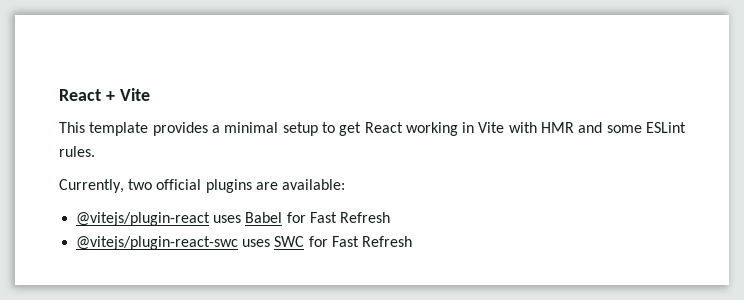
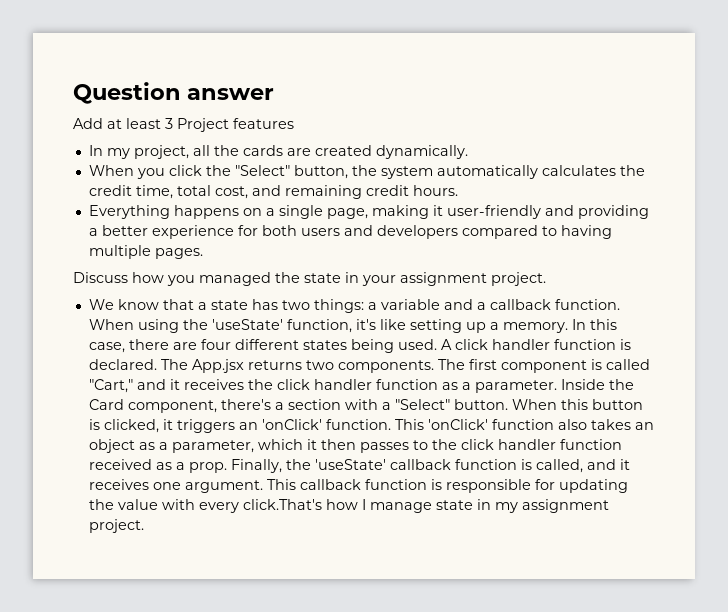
[59,88,150,101] [59,122,686,136] [59,146,95,157] [59,179,345,193] [76,212,390,226] [76,236,412,250] React + Vite // This template provides a minimal setup to get React working in Vite with HMR and some ESLint rules. // Currently, two official plugins are available: // @vitejs/plugin-react uses Babel for Fast Refresh // @vitejs/plugin-react-swc uses SWC for Fast Refresh -> [73,82,275,104] [73,118,294,132] [88,145,468,159] [88,165,645,179] [88,185,458,199] [88,205,649,219] [88,225,612,239] [88,245,203,259] [73,272,546,286] [88,299,620,313] [88,319,617,333] [88,339,631,353] [88,359,650,373] [88,379,634,393] [88,399,643,413] [88,419,654,433] [88,439,622,453] [88,459,630,473] [88,479,628,493] [88,499,609,513] [88,519,144,533] Question answer // Add at least 3 Project features // In my project, all the cards are created dynamically. // When you click the "Select" button, the system automatically calculates the credit time, total cost, and remaining credit hours. // Everything happens on a single page, making it user-friendly and providing a better experience for both users and developers compared to having multiple pages. // Discuss how you managed the state in your assignment project. // We know that a state has two things: a variable and a callback function. When using the 'useState' function, it's like setting up a memory. In this case, there are four different states being used. A click handler function is declared. The App.jsx returns two components. The first component is called "Cart," and it receives the click handler function as a parameter. Inside the Card component, there's a section with a "Select" button. When this button is clicked, it triggers an 'onClick' function. This 'onClick' function also takes an object as a parameter, which it then passes to the click handler function received as a prop. Finally, the 'useState' callback function is called, and it receives one argument. This callback function is responsible for updating the value with every click.That's how I manage state in my assignment project.

